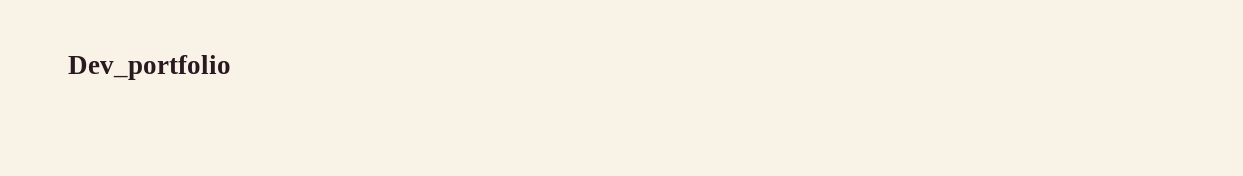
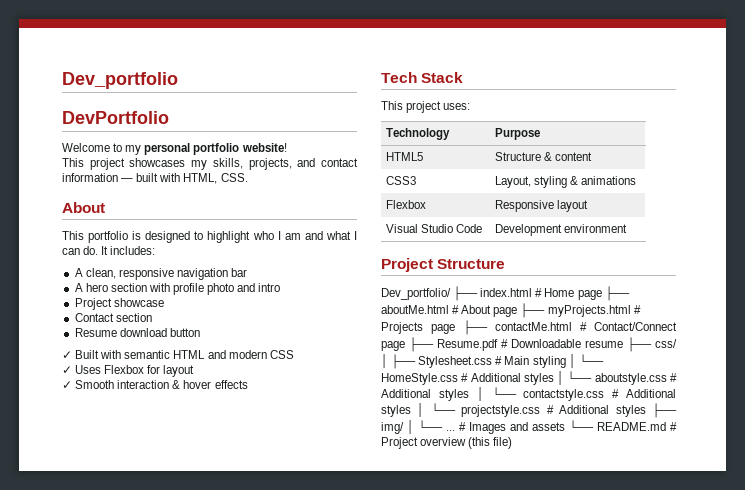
(231, 67) none -> [62,111,169,124] [62,143,287,155] [62,158,358,170] [62,173,248,184] [62,202,105,213] [62,231,357,243] [62,246,156,255] [74,268,248,280] [74,283,281,295] [74,298,164,310] [74,313,152,322] [74,328,200,337] [62,350,294,359] [62,365,195,377] [62,380,248,389] [381,72,464,83] [381,101,471,113] [386,128,451,140] [495,128,541,140] [386,152,424,161] [495,152,593,161] [386,176,417,185] [495,176,637,188] [386,200,427,209] [495,200,589,212] [386,224,483,233] [495,224,628,236] [381,258,506,272] [381,286,630,301] [381,303,641,318] [381,320,677,335] [381,337,677,352] [381,354,604,369] [381,371,677,385] [381,387,676,401] [381,403,677,418] [381,420,677,434] [381,437,513,449] // DevPortfolio // Welcome to my personal portfolio website! // This project showcases my skills, projects, and contact information — built with HTML, CSS. // About // This portfolio is designed to highlight who I am and what I can do. It includes: // A clean, responsive navigation bar // A hero section with profile photo and intro // Project showcase // Contact section // Resume download button // ✓ Built with semantic HTML and modern CSS // ✓ Uses Flexbox for layout // ✓ Smooth interaction & hover effects // Tech Stack // This project uses: // Technology | Purpose // HTML5 | Structure & content // CSS3 | Layout, styling & animations // Flexbox | Responsive layout // Visual Studio Code | Development environment // Project Structure // Dev_portfolio/ ├── index.html # Home page ├── aboutMe.html # About page ├── myProjects.html # Projects page ├── contactMe.html # Contact/Connect page ├── Resume.pdf # Downloadable resume ├── css/ │ ├── Stylesheet.css # Main styling │ └── HomeStyle.css # Additional styles │ └── aboutstyle.css # Additional styles │ └── contactstyle.css # Additional styles │ └── projectstyle.css # Additional styles ├── img/ │ └── ... # Images and assets └── README.md # Project overview (this file)

